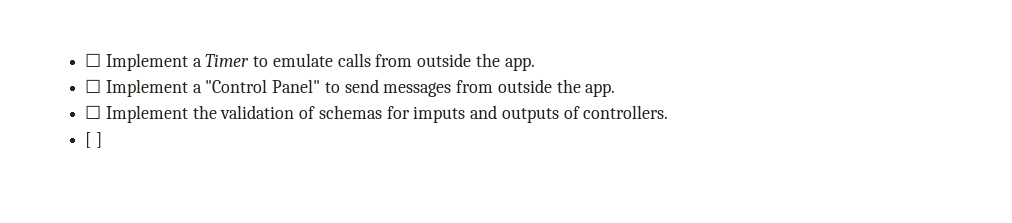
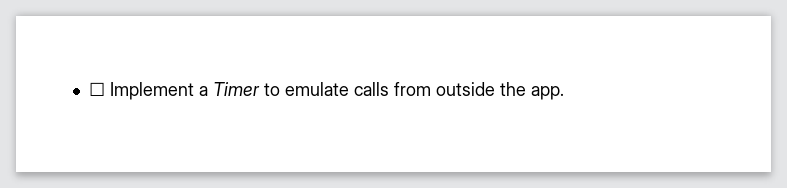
[85,79,616,97] [85,105,669,123] [85,132,102,148] // ☐ Implement a "Control Panel" to send messages from outside the app. // ☐ Implement the validation of schemas for imputs and outputs of controllers. // [ ] -> (564, 93) none

